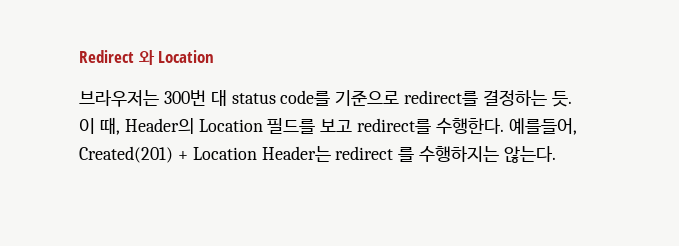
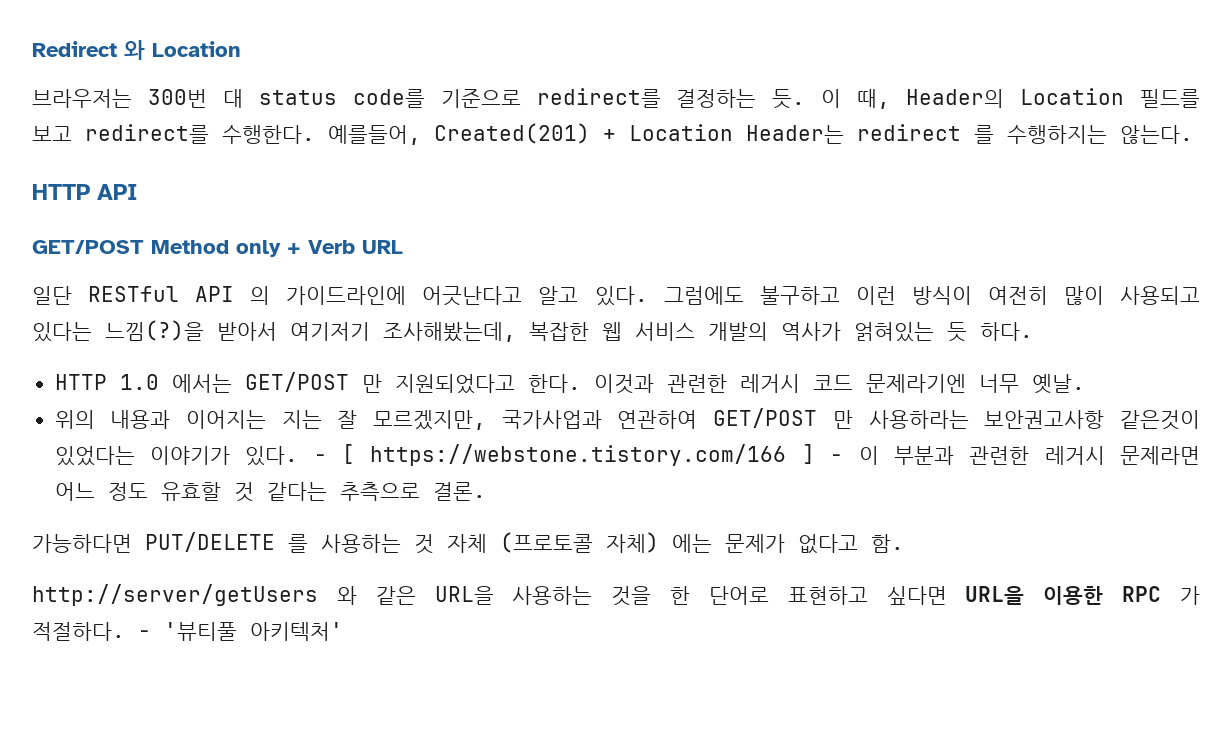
(557, 154) none -> [32,184,138,200] [32,240,403,257] [32,286,1200,306] [32,320,1033,342] [54,372,1085,394] [54,408,1200,430] [54,444,1201,466] [54,482,486,502] [32,532,904,554] [32,584,1200,606] [32,622,343,641] // HTTP API // GET/POST Method only + Verb URL // 일단 RESTful API 의 가이드라인에 어긋난다고 알고 있다. 그럼에도 불구하고 이런 방식이 여전히 많이 사용되고 있다는 느낌(?)을 받아서 여기저기 조사해봤는데, 복잡한 웹 서비스 개발의 역사가 얽혀있는 듯 하다. // HTTP 1.0 에서는 GET/POST 만 지원되었다고 한다. 이것과 관련한 레거시 코드 문제라기엔 너무 옛날. // 위의 내용과 이어지는 지는 잘 모르겠지만, 국가사업과 연관하여 GET/POST 만 사용하라는 보안권고사항 같은것이 있었다는 이야기가 있다. - [ https://webstone.tistory.com/166 ] - 이 부분과 관련한 레거시 문제라면 어느 정도 유효할 것 같다는 추측으로 결론. // 가능하다면 PUT/DELETE 를 사용하는 것 자체 (프로토콜 자체) 에는 문제가 없다고 함. // http://server/getUsers 와 같은 URL을 사용하는 것을 한 단어로 표현하고 싶다면 URL을 이용한 RPC 가 적절하다. - '뷰티풀 아키텍처'

